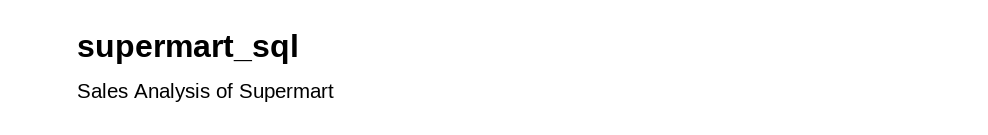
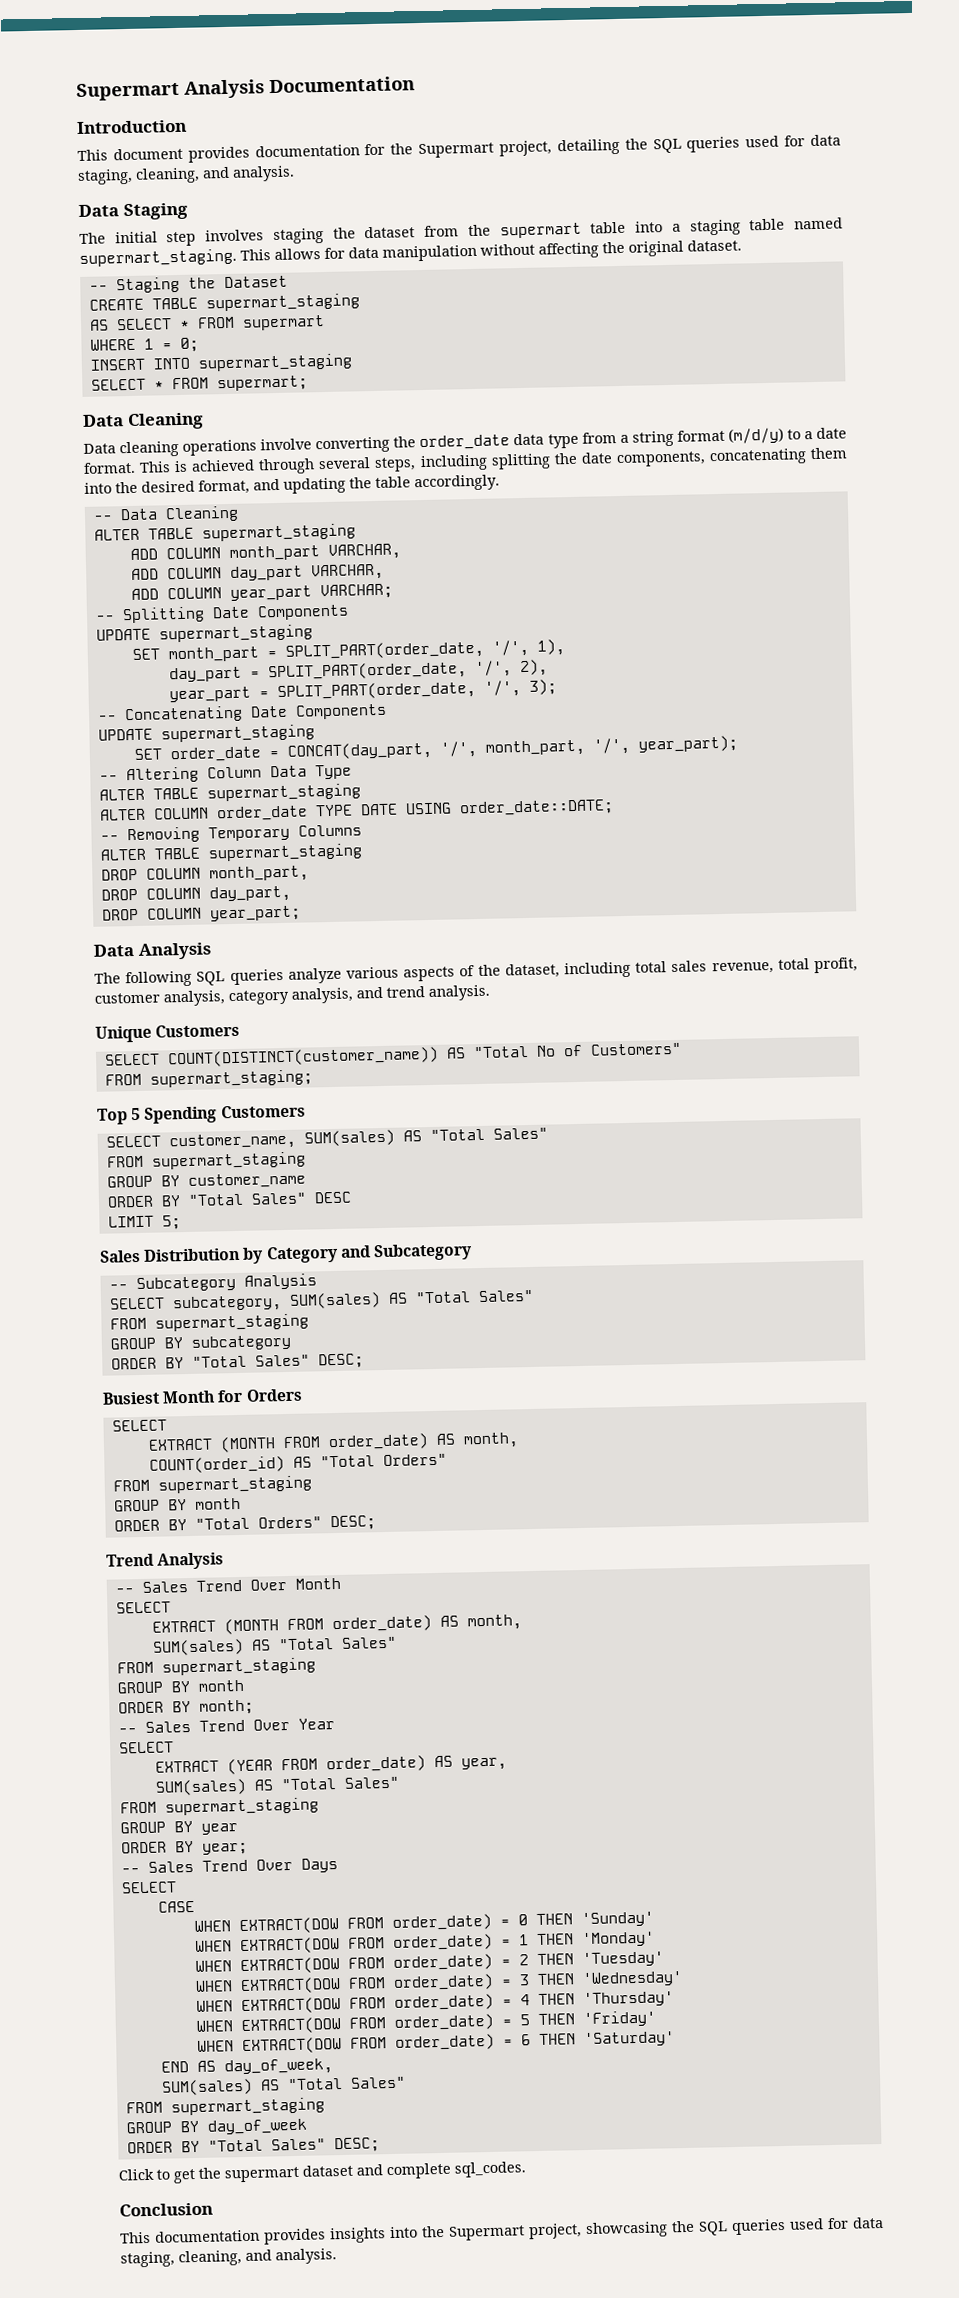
[77,34,299,64] [77,83,334,102] supermart_sql // Sales Analysis of Supermart -> [76,76,415,102] [76,119,187,135] [77,134,841,163] [77,165,295,185] [78,202,188,221] [79,217,844,247] [79,239,742,267] [88,275,288,294] [88,293,360,312] [88,315,325,331] [89,337,199,352] [89,353,353,372] [90,375,308,392] [82,412,204,431] [83,427,847,458] [83,447,848,475] [84,474,500,495] [92,505,239,523] [93,523,356,542] [129,543,401,561] [130,563,384,581] [130,583,393,601] [95,604,349,624] [95,624,313,643] [131,639,565,663] [168,659,548,683] [168,679,557,703] [97,703,387,724] [97,724,315,743] [133,735,738,763] [98,764,352,784] [98,783,361,802] [98,799,614,822] [99,824,362,844] [99,843,363,862] [100,865,309,883] [100,885,291,903] [101,905,301,922] [93,942,212,960] [94,957,859,988] [94,984,490,1007] [95,1023,241,1043] [103,1042,682,1068] [104,1069,313,1088] [97,1104,306,1125] [105,1127,548,1151] [106,1151,306,1170] [106,1172,306,1189] [106,1191,352,1208] [107,1215,181,1230] [99,1243,472,1264] [108,1273,317,1293] [108,1289,534,1313] [109,1313,309,1332] [109,1334,292,1351] [110,1353,364,1370] [102,1388,303,1405] [111,1419,167,1432] [147,1432,519,1453] [148,1453,447,1474] [112,1475,312,1494] [113,1497,241,1512] [113,1515,376,1532] [106,1552,225,1570] [114,1577,341,1594] [115,1601,171,1614] [151,1614,522,1635] [151,1636,397,1656] [116,1657,316,1676] [116,1679,245,1694] [117,1699,254,1715] [117,1718,335,1734] [118,1741,174,1754] [154,1755,507,1775] [154,1776,400,1796] [119,1797,319,1816] [119,1820,238,1835] [120,1840,248,1855] [120,1858,338,1874] [120,1881,177,1894] [157,1900,195,1913] [193,1911,654,1935] [194,1931,655,1955] [194,1951,664,1975] [194,1971,683,1995] [195,1991,674,2015] [195,2010,656,2035] [196,2031,675,2055] [160,2058,333,2076] [160,2076,406,2096] [125,2097,325,2116] [125,2118,308,2135] [126,2137,380,2154] [118,2161,526,2184] [119,2202,213,2217] [120,2216,884,2245] [120,2248,337,2268] Supermart Analysis Documentation // Introduction // This document provides documentation for the Supermart project, detailing the SQL queries used for data staging, cleaning, and analysis. // Data Staging // The initial step involves staging the dataset from the supermart table into a staging table named supermart_staging. This allows for data manipulation without affecting the original dataset. // -- Staging the Dataset // CREATE TABLE supermart_staging // AS SELECT * FROM supermart // WHERE 1 = 0; // INSERT INTO supermart_staging // SELECT * FROM supermart; // Data Cleaning // Data cleaning operations involve converting the order_date data type from a string format (m/d/y) to a date format. This is achieved through several steps, including splitting the date components, concatenating them into the desired format, and updating the table accordingly. // -- Data Cleaning // ALTER TABLE supermart_staging // ADD COLUMN month_part VARCHAR, // ADD COLUMN day_part VARCHAR, // ADD COLUMN year_part VARCHAR; // -- Splitting Date Components // UPDATE supermart_staging // SET month_part = SPLIT_PART(order_date, '/', 1), // day_part = SPLIT_PART(order_date, '/', 2), // year_part = SPLIT_PART(order_date, '/', 3); // -- Concatenating Date Components // UPDATE supermart_staging // SET order_date = CONCAT(day_part, '/', month_part, '/', year_part); // -- Altering Column Data Type // ALTER TABLE supermart_staging // ALTER COLUMN order_date TYPE DATE USING order_date::DATE; // -- Removing Temporary Columns // ALTER TABLE supermart_staging // DROP COLUMN month_part, // DROP COLUMN day_part, // DROP COLUMN year_part; // Data Analysis // The following SQL queries analyze various aspects of the dataset, including total sales revenue, total profit, customer analysis, category analysis, and trend analysis. // Unique Customers // SELECT COUNT(DISTINCT(customer_name)) AS "Total No of Customers" // FROM supermart_staging; // Top 5 Spending Customers // SELECT customer_name, SUM(sales) AS "Total Sales" // FROM supermart_staging // GROUP BY customer_name // ORDER BY "Total Sales" DESC // LIMIT 5; // Sales Distribution by Category and Subcategory // -- Subcategory Analysis // SELECT subcategory, SUM(sales) AS "Total Sales" // FROM supermart_staging // GROUP BY subcategory // ORDER BY "Total Sales" DESC; // Busiest Month for Orders // SELECT // EXTRACT (MONTH FROM order_date) AS month, // COUNT(order_id) AS "Total Orders" // FROM supermart_staging // GROUP BY month // ORDER BY "Total Orders" DESC; // Trend Analysis // -- Sales Trend Over Month // SELECT // EXTRACT (MONTH FROM order_date) AS month, // SUM(sales) AS "Total Sales" // FROM supermart_staging // GROUP BY month // ORDER BY month; // -- Sales Trend Over Year // SELECT // EXTRACT (YEAR FROM order_date) AS year, // SUM(sales) AS "Total Sales" // FROM supermart_staging // GROUP BY year // ORDER BY year; // -- Sales Trend Over Days // SELECT // CASE // WHEN EXTRACT(DOW FROM order_date) = 0 THEN 'Sunday' // WHEN EXTRACT(DOW FROM order_date) = 1 THEN 'Monday' // WHEN EXTRACT(DOW FROM order_date) = 2 THEN 'Tuesday' // WHEN EXTRACT(DOW FROM order_date) = 3 THEN 'Wednesday' // WHEN EXTRACT(DOW FROM order_date) = 4 THEN 'Thursday' // WHEN EXTRACT(DOW FROM order_date) = 5 THEN 'Friday' // WHEN EXTRACT(DOW FROM order_date) = 6 THEN 'Saturday' // END AS day_of_week, // SUM(sales) AS "Total Sales" // FROM supermart_staging // GROUP BY day_of_week // ORDER BY "Total Sales" DESC; // Click to get the supermart dataset and complete sql_codes. // Conclusion // This documentation provides insights into the Supermart project, showcasing the SQL queries used for data staging, cleaning, and analysis.

